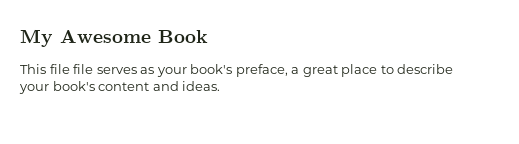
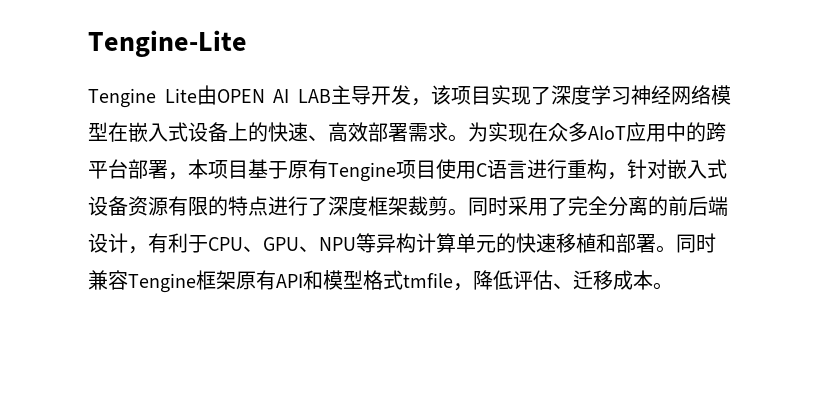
[20,29,208,47] [20,64,454,77] [19,81,221,94] My Awesome Book // This file file serves as your book's preface, a great place to describe your book's content and ideas. -> [88,30,247,57] [88,85,731,108] [88,122,726,142] [88,159,727,182] [88,196,728,216] [88,233,716,254] [88,270,673,293] Tengine-Lite // Tengine Lite由OPEN AI LAB主导开发，该项目实现了深度学习神经网络模型在嵌入式设备上的快速、高效部署需求。为实现在众多AIoT应用中的跨平台部署，本项目基于原有Tengine项目使用C语言进行重构，针对嵌入式设备资源有限的特点进行了深度框架裁剪。同时采用了完全分离的前后端设计，有利于CPU、GPU、NPU等异构计算单元的快速移植和部署。同时兼容Tengine框架原有API和模型格式tmfile，降低评估、迁移成本。

